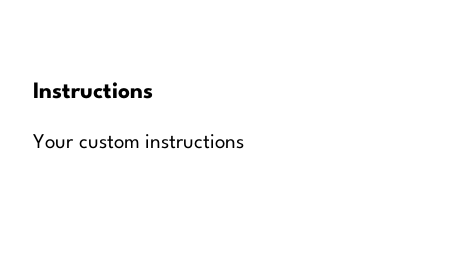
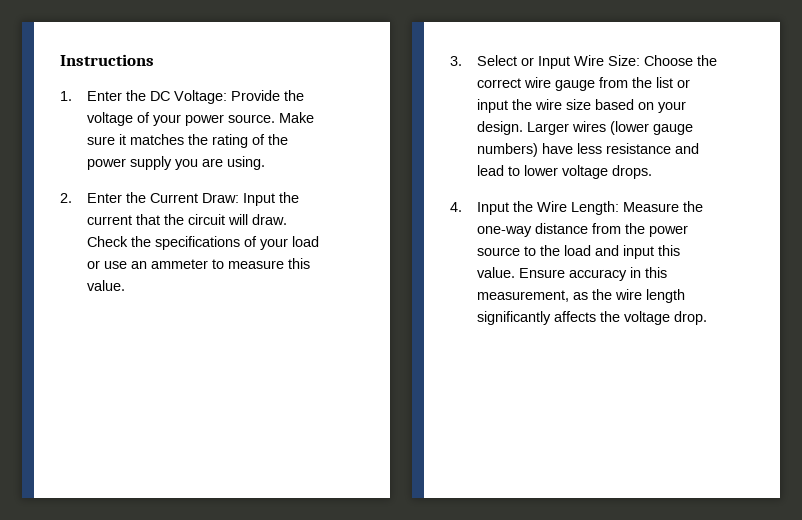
[33,134,245,149] Your custom instructions -> [60,90,305,104] [87,112,315,126] [87,134,289,148] [87,156,266,170] [60,192,300,206] [87,214,288,225] [87,236,320,250] [87,258,311,269] [87,280,126,291] [450,55,718,69] [477,77,691,91] [477,99,687,113] [477,121,694,135] [477,143,700,157] [477,165,653,179] [450,201,704,215] [477,223,689,237] [477,245,681,259] [477,267,668,281] [477,289,686,303] [477,311,708,325] 1. Enter the DC Voltage: Provide the voltage of your power source. Make sure it matches the rating of the power supply you are using. // 2. Enter the Current Draw: Input the current that the circuit will draw. Check the specifications of your load or use an ammeter to measure this value. // 3. Select or Input Wire Size: Choose the correct wire gauge from the list or input the wire size based on your design. Larger wires (lower gauge numbers) have less resistance and lead to lower voltage drops. // 4. Input the Wire Length: Measure the one-way distance from the power source to the load and input this value. Ensure accuracy in this measurement, as the wire length significantly affects the voltage drop.

